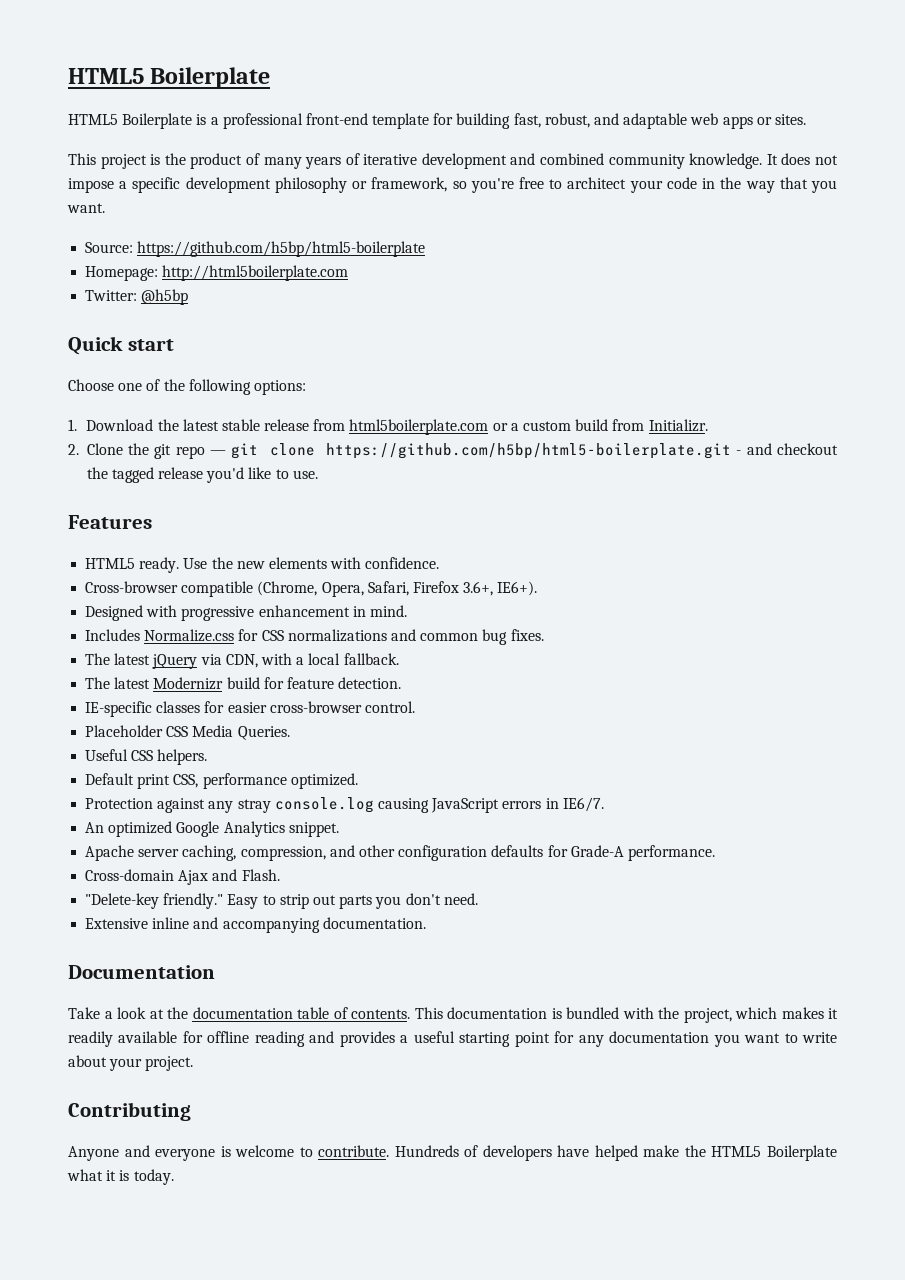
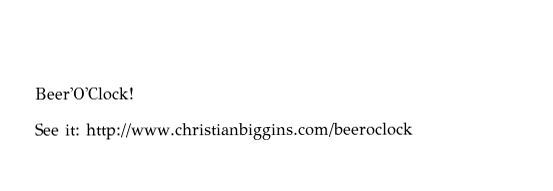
[68,67,271,89] [68,113,806,129] [68,153,839,169] [68,177,837,193] [67,203,105,213] [85,241,426,257] [85,265,349,281] [85,289,189,305] [68,336,174,355] [68,379,306,395] [68,419,708,435] [68,443,838,459] [86,467,318,483] [68,515,152,529] [85,557,440,573] [85,581,538,597] [85,605,407,621] [85,629,544,645] [85,653,399,669] [85,677,402,690] [85,701,415,717] [85,725,290,740] [85,749,208,765] [85,773,358,789] [85,797,604,813] [85,821,339,837] [85,845,715,861] [85,869,280,885] [85,893,478,909] [85,917,426,933] [68,965,215,979] [68,1007,838,1023] [68,1031,838,1047] [68,1055,194,1071] [68,1102,191,1121] [68,1145,837,1161] [67,1169,174,1185] HTML5 Boilerplate // HTML5 Boilerplate is a professional front-end template for building fast, robust, and adaptable web apps or sites. // This project is the product of many years of iterative development and combined community knowledge. It does not impose a specific development philosophy or framework, so you're free to architect your code in the way that you want. // Source: https://github.com/h5bp/html5-boilerplate // Homepage: http://html5boilerplate.com // Twitter: @h5bp // Quick start // Choose one of the following options: // 1. Download the latest stable release from html5boilerplate.com or a custom build from Initializr. // 2. Clone the git repo — git clone https://github.com/h5bp/html5-boilerplate.git - and checkout the tagged release you'd like to use. // Features // HTML5 ready. Use the new elements with confidence. // Cross-browser compatible (Chrome, Opera, Safari, Firefox 3.6+, IE6+). // Designed with progressive enhancement in mind. // Includes Normalize.css for CSS normalizations and common bug fixes. // The latest jQuery via CDN, with a local fallback. // The latest Modernizr build for feature detection. // IE-specific classes for easier cross-browser control. // Placeholder CSS Media Queries. // Useful CSS helpers. // Default print CSS, performance optimized. // Protection against any stray console.log causing JavaScript errors in IE6/7. // An optimized Google Analytics snippet. // Apache server caching, compression, and other configuration defaults for Grade-A performance. // Cross-domain Ajax and Flash. // "Delete-key friendly." Easy to strip out parts you don't need. // Extensive inline and accompanying documentation. // Documentation // Take a look at the documentation table of contents. This documentation is bundled with the project, which makes it readily available for offline reading and provides a useful starting point for any documentation you want to write about your project. // Contributing // Anyone and everyone is welcome to contribute. Hundreds of developers have helped make the HTML5 Boilerplate what it is today. -> [34,87,135,101] [35,122,414,141] Beer'O'Clock! // See it: http://www.christianbiggins.com/beeroclock

